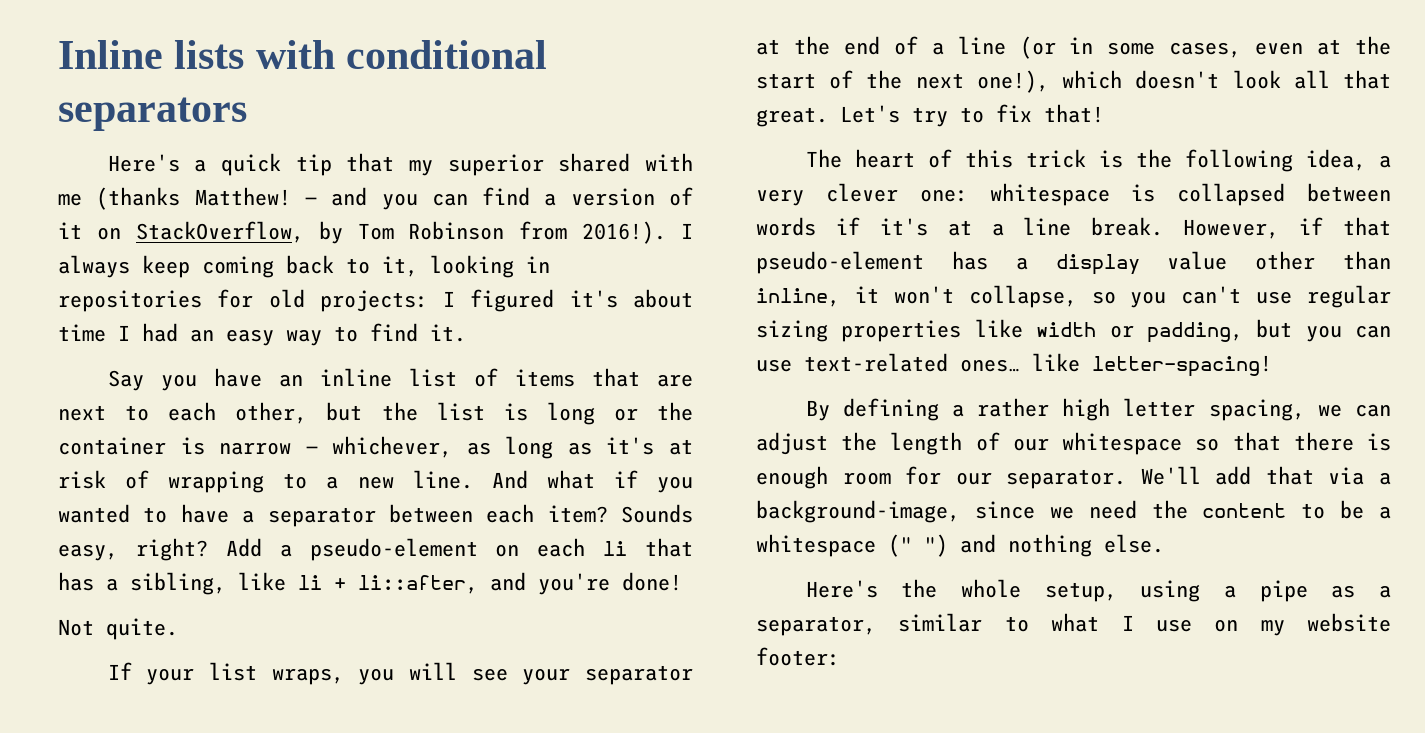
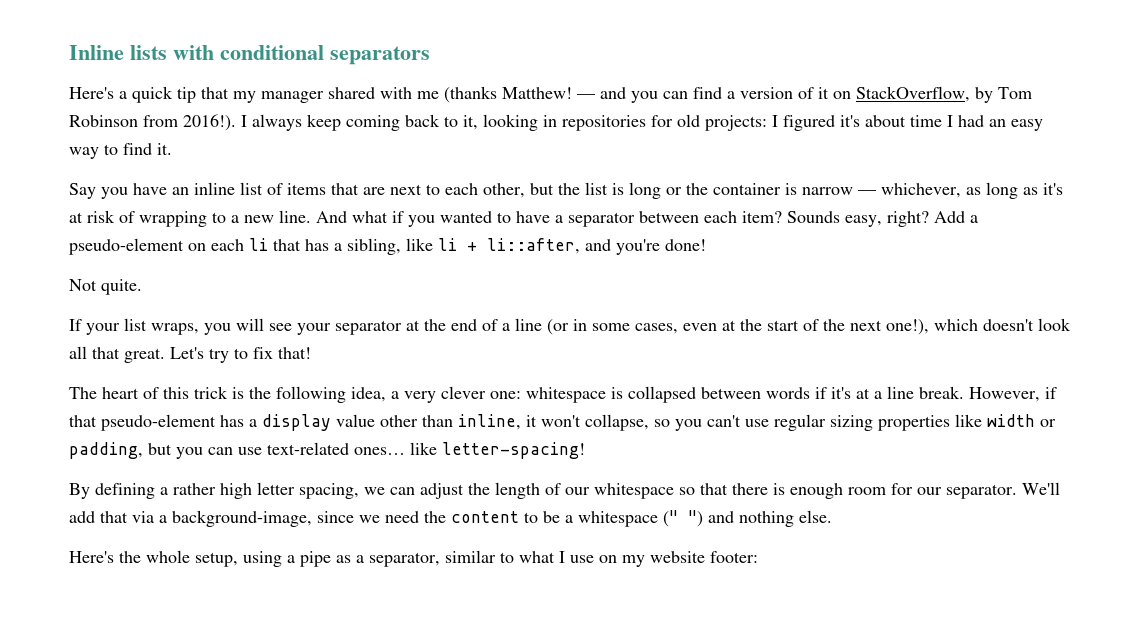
[447,154,544,176] superior -> [261,91,324,103] manager

